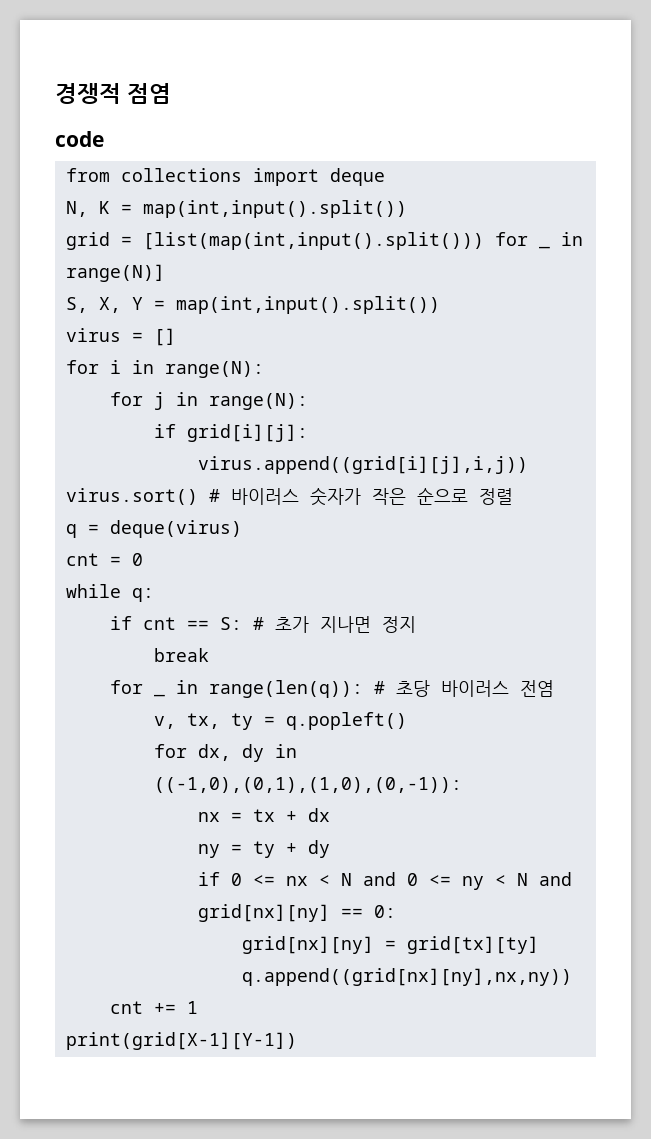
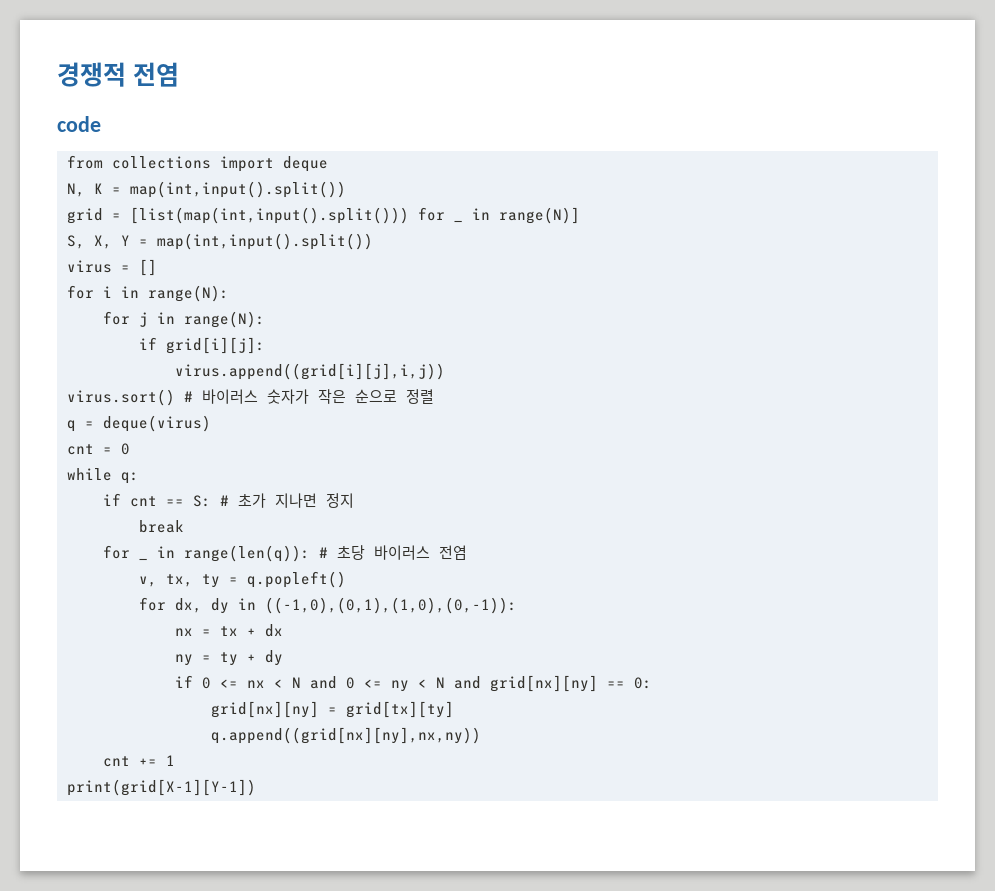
[127,83,172,104] 점염 -> [132,62,179,87] 전염

